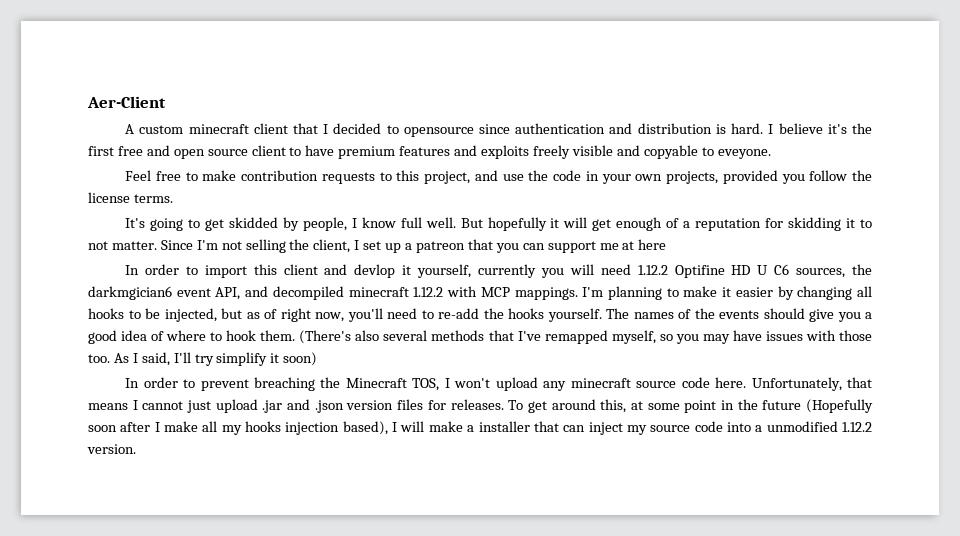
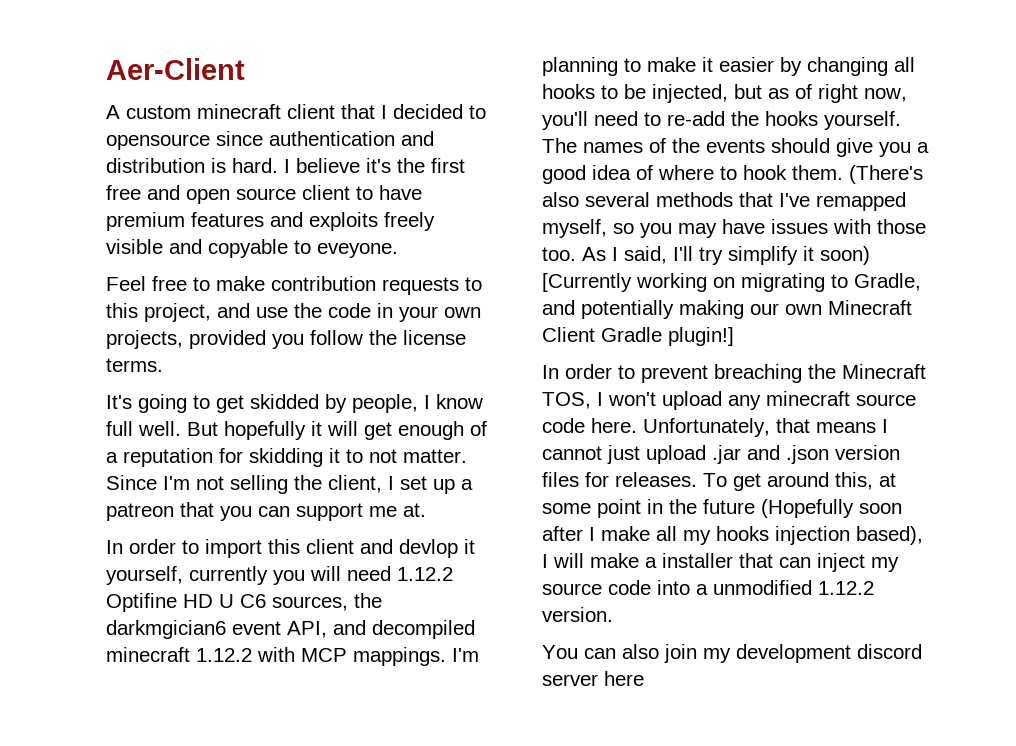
[622,239,667,250] at here -> [403,503,426,517] at.
(318, 359) none -> [542,273,921,292] [542,300,912,319] [542,327,734,346] [Currently working on migrating to Gradle, and potentially making our own Minecraft Client Gradle plugin!]
(136, 449) none -> [542,644,922,663] [542,671,644,686] // You can also join my development discord server here

